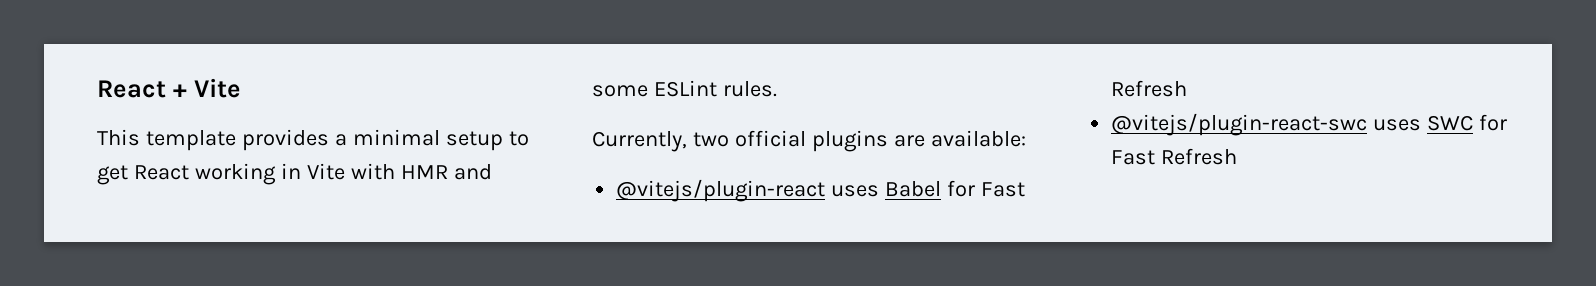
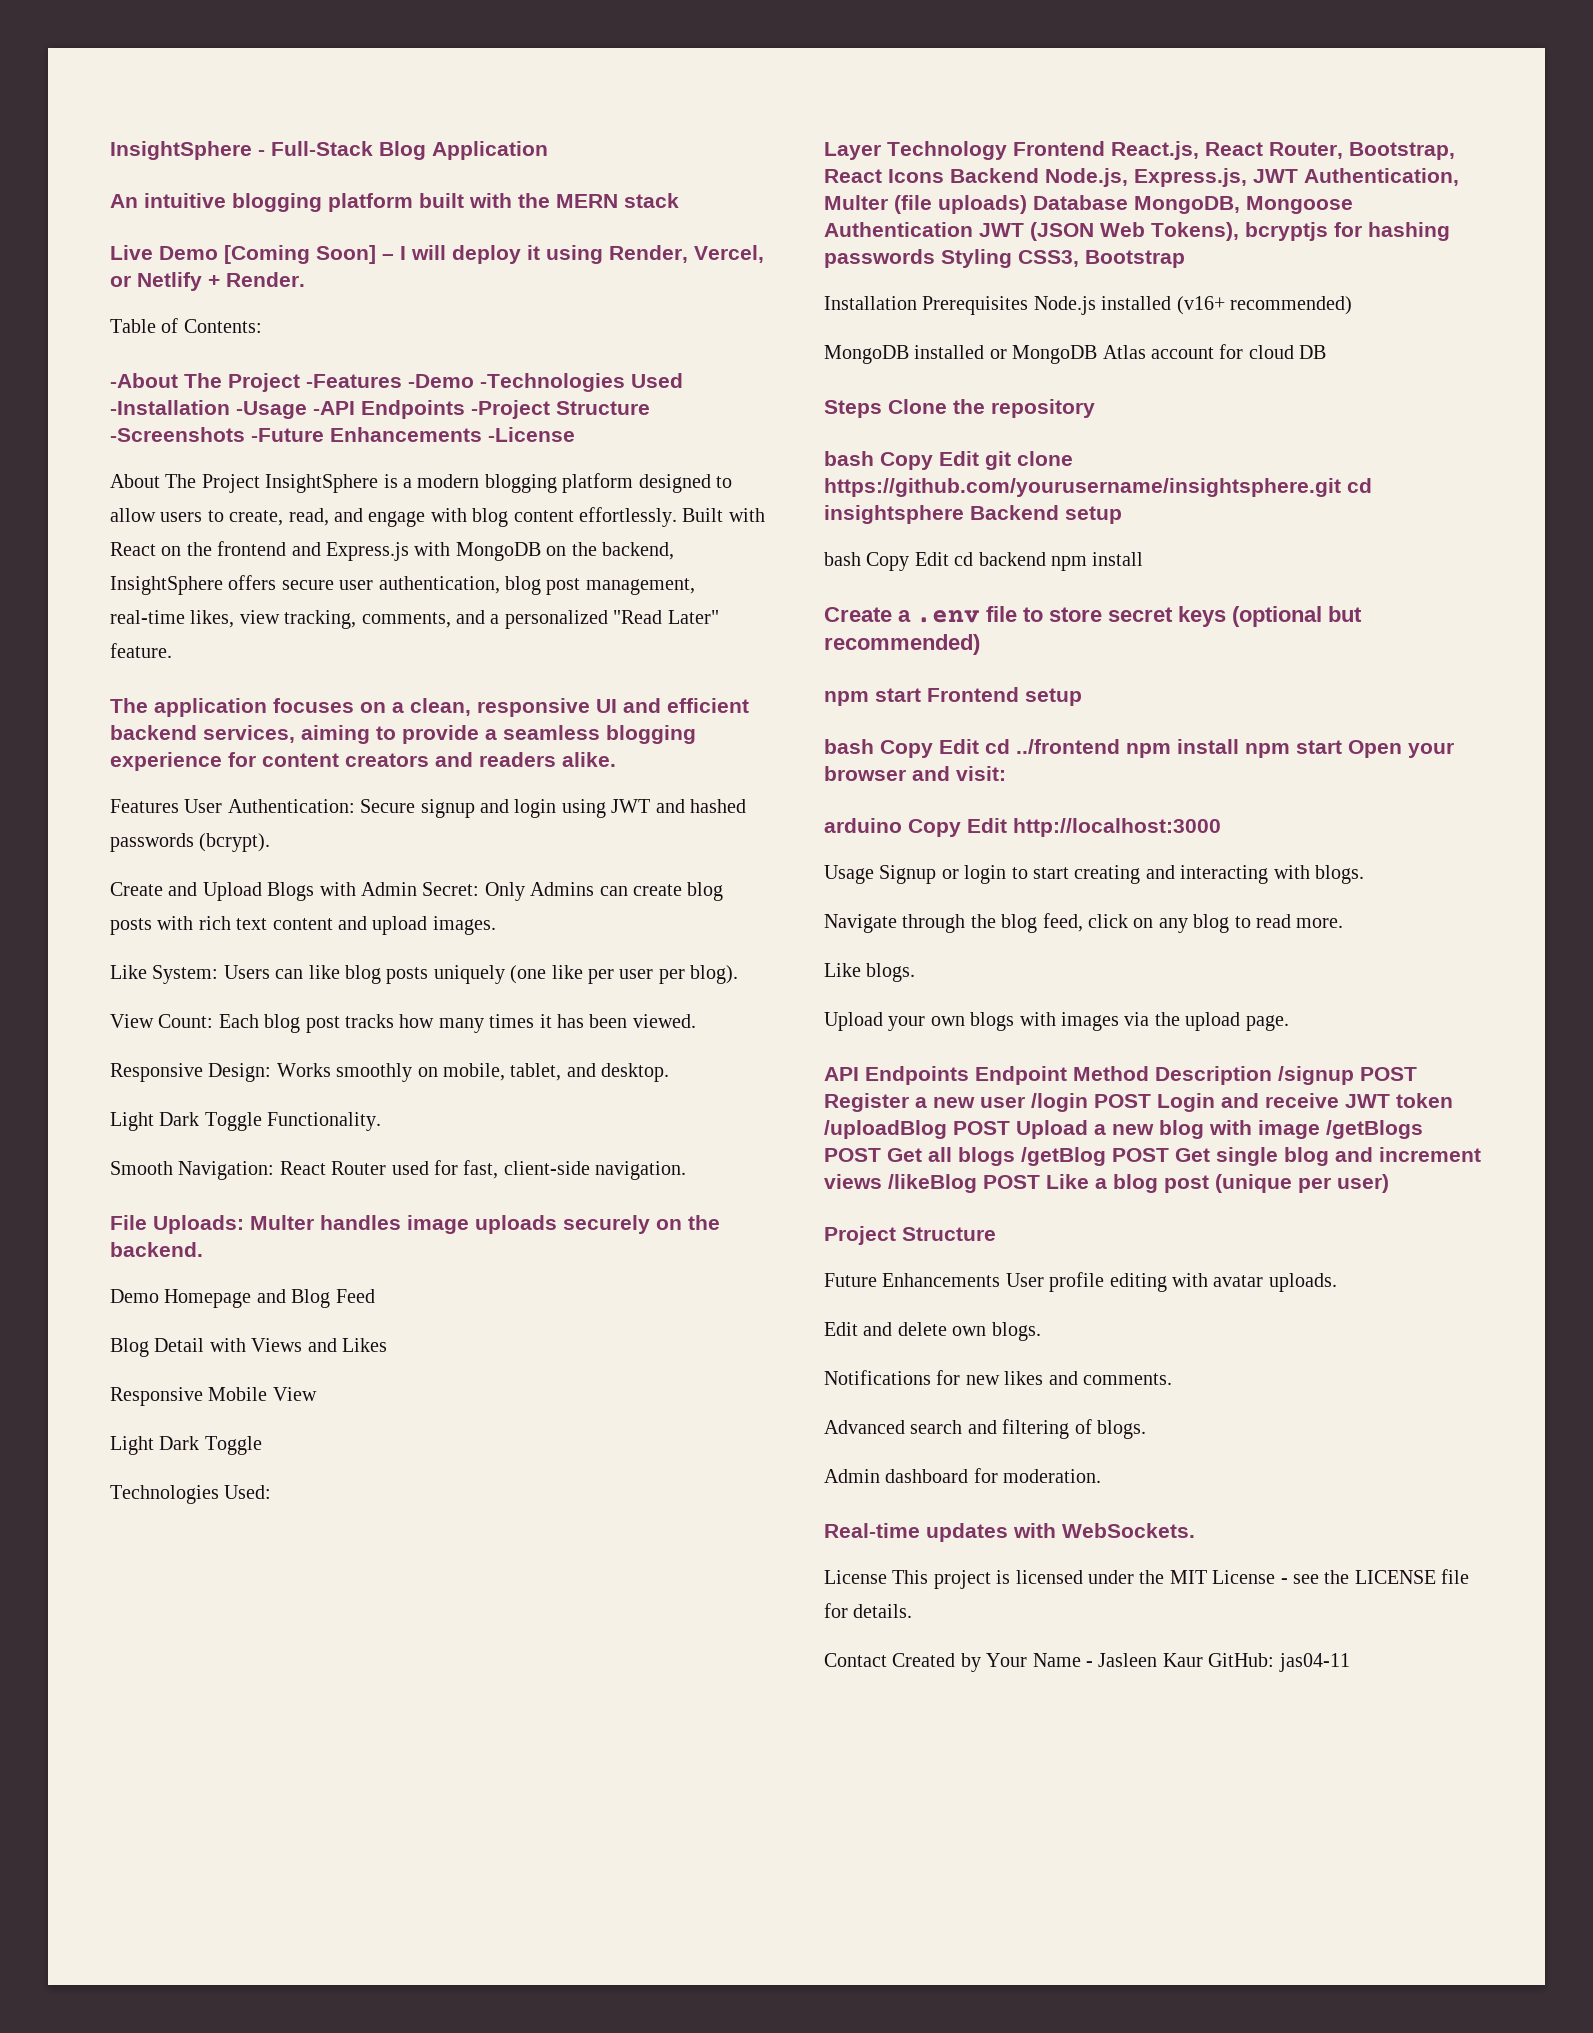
[97,78,241,98] [97,129,529,151] [97,163,492,185] [592,80,777,97] [592,130,1026,152] [616,179,1025,202] [1111,80,1188,97] [1111,113,1508,136] [1111,148,1238,165] React + Vite // This template provides a minimal setup to get React working in Vite with HMR and some ESLint rules. // Currently, two official plugins are available: // @vitejs/plugin-react uses Babel for Fast Refresh // @vitejs/plugin-react-swc uses SWC for Fast Refresh -> [110,141,548,160] [110,193,679,212] [110,245,764,264] [110,272,305,291] [110,318,262,333] [110,373,683,392] [110,400,650,419] [110,427,575,442] [110,473,732,493] [110,507,765,527] [110,541,674,561] [110,575,695,595] [110,610,719,629] [110,643,172,658] [110,698,749,717] [110,725,696,744] [110,752,616,771] [110,799,746,818] [110,833,271,852] [110,882,724,901] [110,916,496,935] [110,965,739,984] [110,1014,696,1033] [110,1063,670,1082] [110,1112,382,1131] [110,1160,687,1180] [110,1215,720,1234] [110,1242,203,1257] [110,1289,375,1308] [110,1338,387,1357] [110,1387,317,1406] [110,1436,262,1455] [110,1485,272,1504] [824,141,1455,160] [824,168,1459,187] [824,195,1353,214] [824,222,1450,241] [824,249,1185,268] [824,296,1352,315] [824,344,1327,364] [824,399,1095,418] [824,451,1073,470] [824,478,1372,497] [824,505,1122,524] [824,552,1144,571] [824,606,1362,627] [824,634,980,655] [824,687,1082,706] [824,739,1454,758] [824,766,1006,781] [824,818,1221,837] [824,865,1364,884] [824,913,1344,933] [824,963,916,982] [824,1012,1289,1031] [824,1066,1417,1085] [824,1093,1453,1112] [824,1120,1423,1139] [824,1147,1481,1166] [824,1174,1389,1193] [824,1226,996,1245] [824,1272,1337,1292] [824,1322,1041,1341] [824,1370,1172,1385] [824,1419,1146,1439] [824,1468,1102,1483] [824,1523,1195,1542] [824,1569,1470,1589] [824,1603,913,1618] [824,1653,1350,1672] InsightSphere - Full-Stack Blog Application // An intuitive blogging platform built with the MERN stack // Live Demo [Coming Soon] – I will deploy it using Render, Vercel, or Netlify + Render. // Table of Contents: // -About The Project -Features -Demo -Technologies Used -Installation -Usage -API Endpoints -Project Structure -Screenshots -Future Enhancements -License // About The Project InsightSphere is a modern blogging platform designed to allow users to create, read, and engage with blog content effortlessly. Built with React on the frontend and Express.js with MongoDB on the backend, InsightSphere offers secure user authentication, blog post management, real-time likes, view tracking, comments, and a personalized "Read Later" feature. // The application focuses on a clean, responsive UI and efficient backend services, aiming to provide a seamless blogging experience for content creators and readers alike. // Features User Authentication: Secure signup and login using JWT and hashed passwords (bcrypt). // Create and Upload Blogs with Admin Secret: Only Admins can create blog posts with rich text content and upload images. // Like System: Users can like blog posts uniquely (one like per user per blog). // View Count: Each blog post tracks how many times it has been viewed. // Responsive Design: Works smoothly on mobile, tablet, and desktop. // Light Dark Toggle Functionality. // Smooth Navigation: React Router used for fast, client-side navigation. // File Uploads: Multer handles image uploads securely on the backend. // Demo Homepage and Blog Feed // Blog Detail with Views and Likes // Responsive Mobile View // Light Dark Toggle // Technologies Used: // Layer Technology Frontend React.js, React Router, Bootstrap, React Icons Backend Node.js, Express.js, JWT Authentication, Multer (file uploads) Database MongoDB, Mongoose Authentication JWT (JSON Web Tokens), bcryptjs for hashing passwords Styling CSS3, Bootstrap // Installation Prerequisites Node.js installed (v16+ recommended) // MongoDB installed or MongoDB Atlas account for cloud DB // Steps Clone the repository // bash Copy Edit git clone https://github.com/yourusername/insightsphere.git cd insightsphere Backend setup // bash Copy Edit cd backend npm install // Create a .env file to store secret keys (optional but recommended) // npm start Frontend setup // bash Copy Edit cd ../frontend npm install npm start Open your browser and visit: // arduino Copy Edit http://localhost:3000 // Usage Signup or login to start creating and interacting with blogs. // Navigate through the blog feed, click on any blog to read more. // Like blogs. // Upload your own blogs with images via the upload page. // API Endpoints Endpoint Method Description /signup POST Register a new user /login POST Login and receive JWT token /uploadBlog POST Upload a new blog with image /getBlogs POST Get all blogs /getBlog POST Get single blog and increment views /likeBlog POST Like a blog post (unique per user) // Project Structure // Future Enhancements User profile editing with avatar uploads. // Edit and delete own blogs. // Notifications for new likes and comments. // Advanced search and filtering of blogs. // Admin dashboard for moderation. // Real-time updates with WebSockets. // License This project is licensed under the MIT License - see the LICENSE file for details. // Contact Created by Your Name - Jasleen Kaur GitHub: jas04-11

